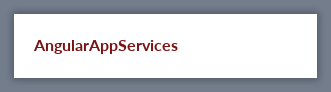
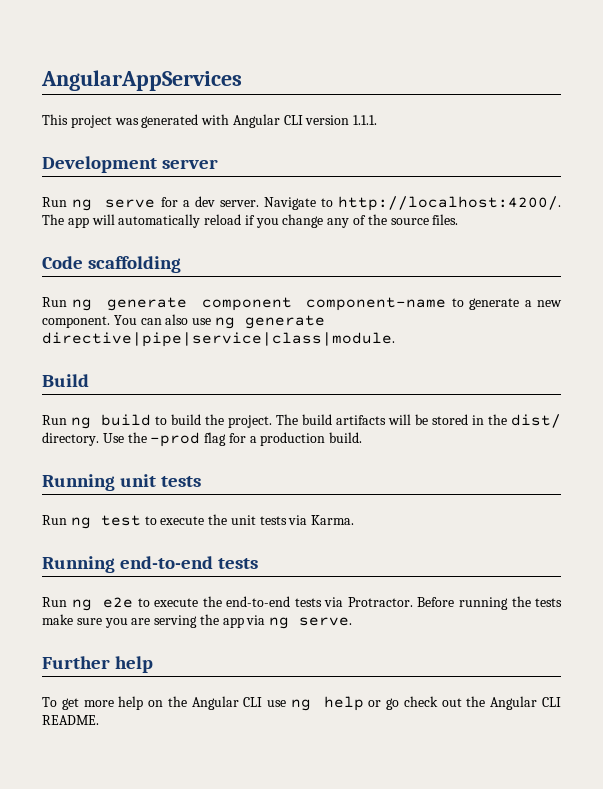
(178, 47) none -> [42,114,378,128] [42,156,219,173] [42,196,561,211] [42,214,459,228] [42,256,182,273] [42,297,562,311] [42,314,325,329] [42,332,395,347] [42,374,89,387] [42,414,562,429] [42,432,363,447] [42,474,202,491] [42,514,355,529] [42,556,259,573] [42,596,562,611] [42,614,353,629] [42,656,154,673] [42,696,561,711] [42,715,99,725] // This project was generated with Angular CLI version 1.1.1. // Development server // Run ng serve for a dev server. Navigate to http://localhost:4200/. The app will automatically reload if you change any of the source files. // Code scaffolding // Run ng generate component component-name to generate a new component. You can also use ng generate directive|pipe|service|class|module. // Build // Run ng build to build the project. The build artifacts will be stored in the dist/ directory. Use the -prod flag for a production build. // Running unit tests // Run ng test to execute the unit tests via Karma. // Running end-to-end tests // Run ng e2e to execute the end-to-end tests via Protractor. Before running the tests make sure you are serving the app via ng serve. // Further help // To get more help on the Angular CLI use ng help or go check out the Angular CLI README.

